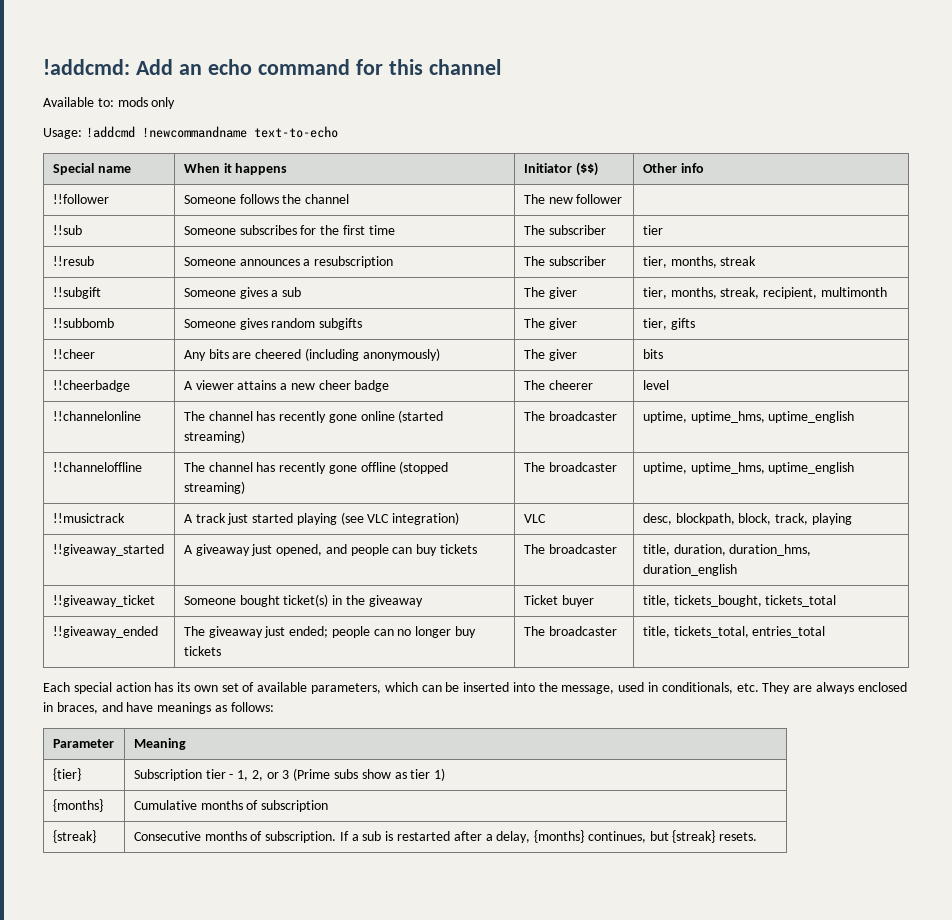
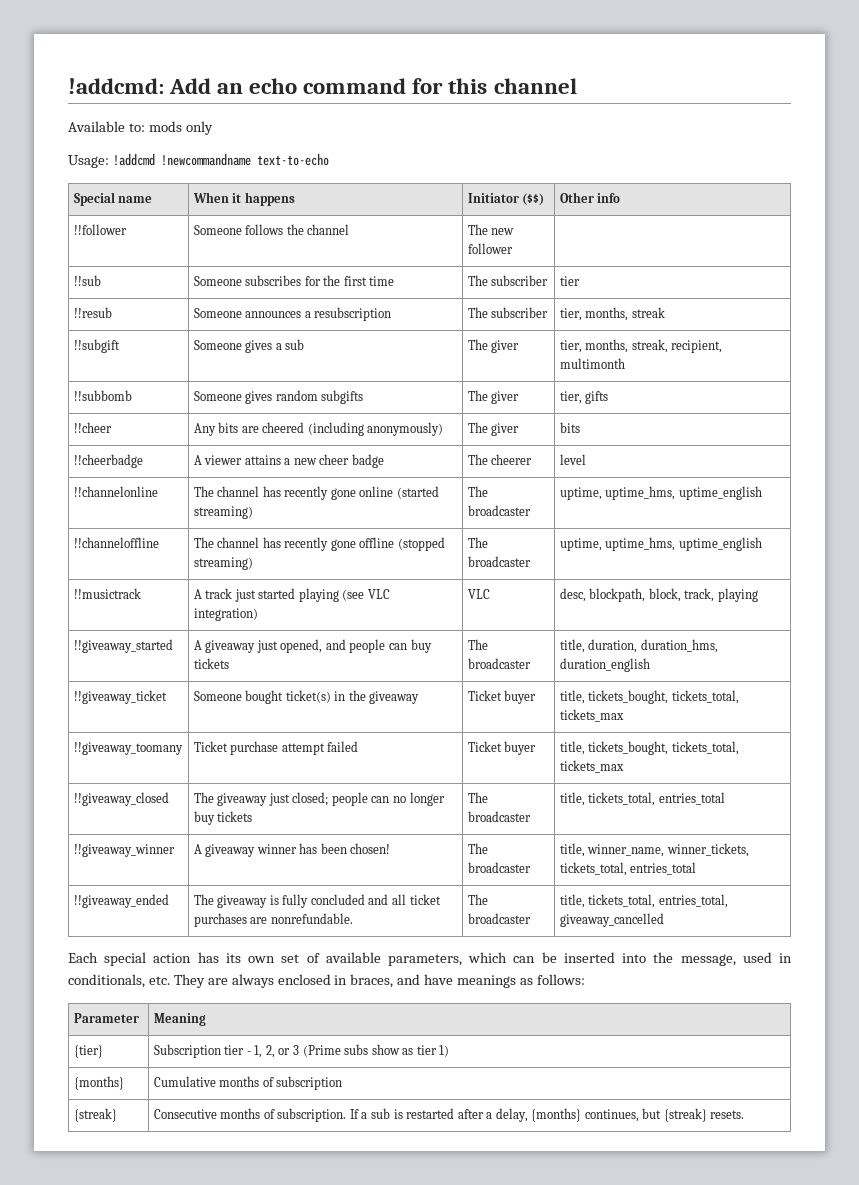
[765,595,837,607] [52,626,158,638] tickets_total // !!giveaway_ended -> [671,690,739,704] [559,709,624,722] [73,742,183,755] [193,741,359,755] [467,741,537,755] [559,741,739,755] [559,760,624,773] [73,792,169,806] tickets_total, tickets_max // !!giveaway_toomany | Ticket purchase attempt failed | Ticket buyer | title, tickets_bought, tickets_total, tickets_max // !!giveaway_closed
[289,626,329,638] ended; -> [292,792,329,806] closed;
(826, 632) none -> [73,844,175,857] [193,843,391,857] [467,843,488,854] [467,862,531,873] [559,843,749,857] [559,862,697,876] [73,894,169,908] [193,894,441,908] [193,913,353,927] [467,894,488,905] [467,913,531,924] [559,894,728,908] [559,913,664,927] // !!giveaway_winner | A giveaway winner has been chosen! | The broadcaster | title, winner_name, winner_tickets, tickets_total, entries_total // !!giveaway_ended | The giveaway is fully concluded and all ticket purchases are nonrefundable. | The broadcaster | title, tickets_total, entries_total, giveaway_cancelled

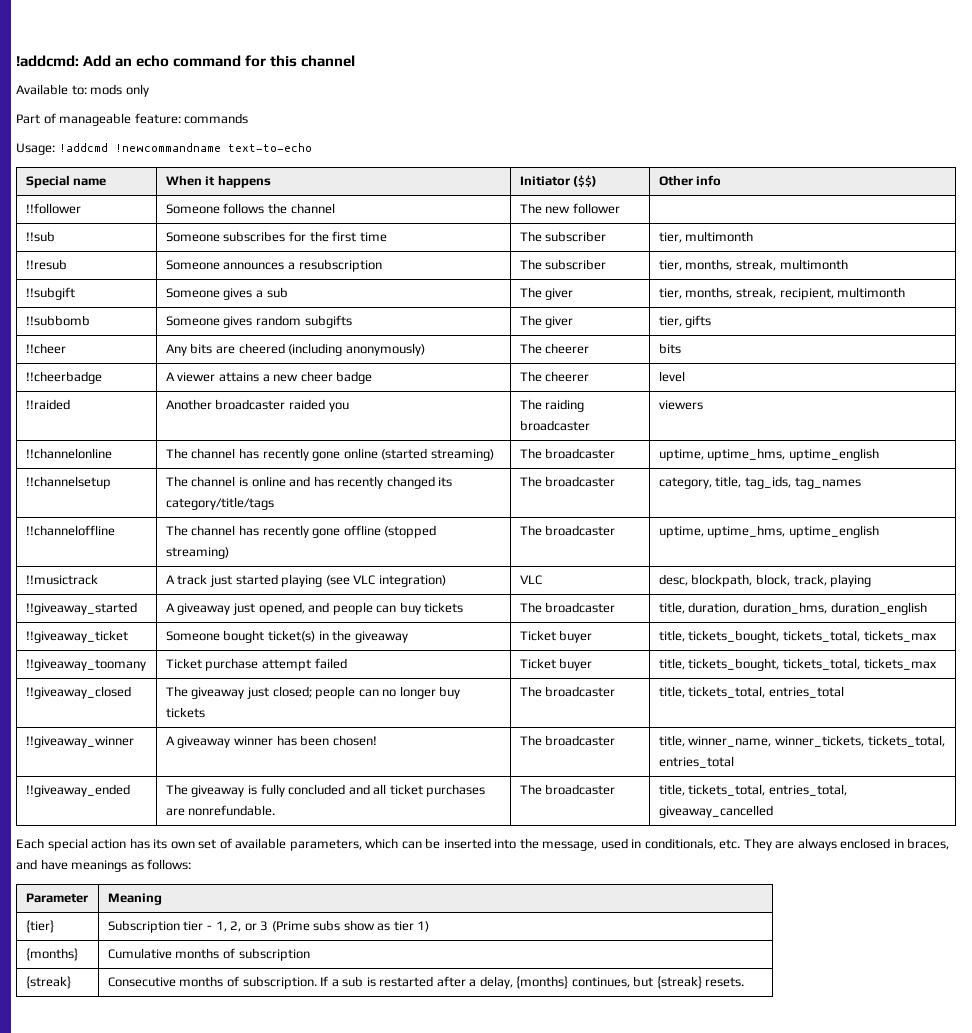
(213, 128) none -> [16,113,249,126] // Part of manageable feature: commands
[559,276,580,286] tier -> [658,231,754,243] tier, multimonth
[631,307,665,318] streak -> [735,259,848,271] streak, multimonth
[491,423,520,436] giver -> [545,343,590,354] cheerer
(586, 459) none -> [25,399,70,410] [165,399,349,412] [519,399,585,412] [519,420,590,431] [658,400,703,410] // !!raided | Another broadcaster raided you | The raiding broadcaster | viewers
(762, 493) none -> [25,476,111,489] [165,476,453,489] [165,497,274,510] [519,476,616,487] [658,476,861,489] // !!channelsetup | The channel is online and has recently changed its category/title/tags | The broadcaster | category, title, tag_ids, tag_names

